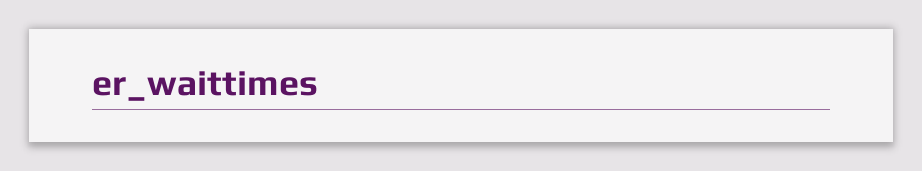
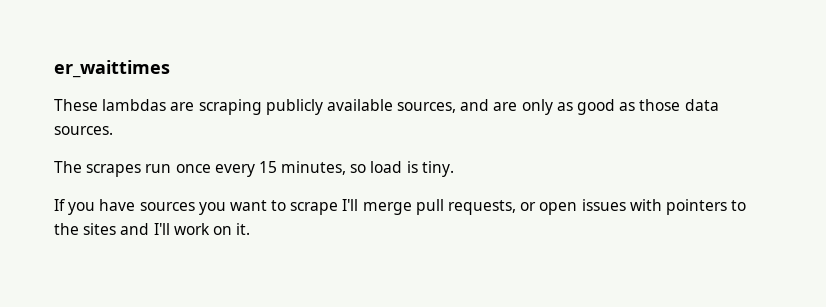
(318, 86) none -> [54,99,719,115] [54,126,113,135] [54,161,454,177] [54,199,747,215] [54,223,251,235] // These lambdas are scraping publicly available sources, and are only as good as those data sources. // The scrapes run once every 15 minutes, so load is tiny. // If you have sources you want to scrape I'll merge pull requests, or open issues with pointers to the sites and I'll work on it.

